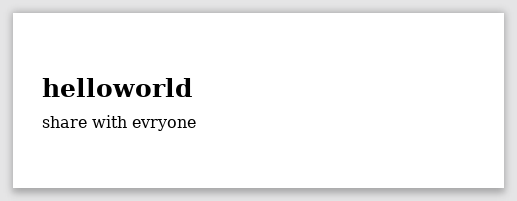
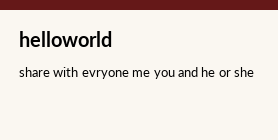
(196, 125) none -> [132,67,254,79] me you and he or she

